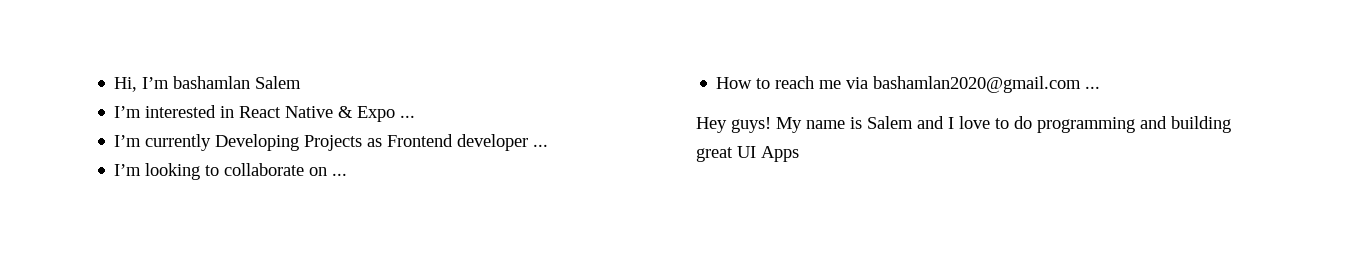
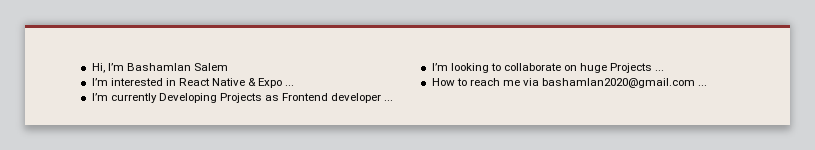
[173,76,251,89] bashamlan -> [126,63,191,71] Bashamlan
(328, 171) none -> [580,63,653,73] huge Projects
[696,116,1231,133] [696,146,799,162] // Hey guys! My name is Salem and I love to do programming and building great UI Apps -> (708, 85) none

